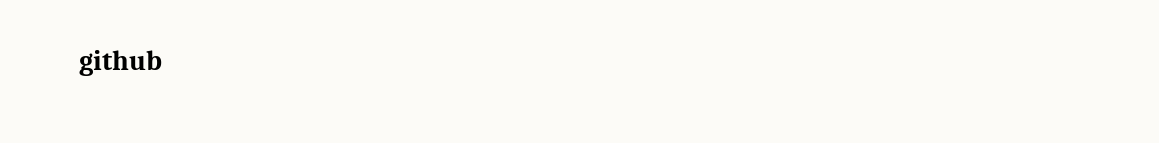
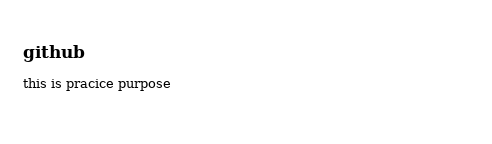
(162, 63) none -> [23,78,171,91] // this is pracice purpose

